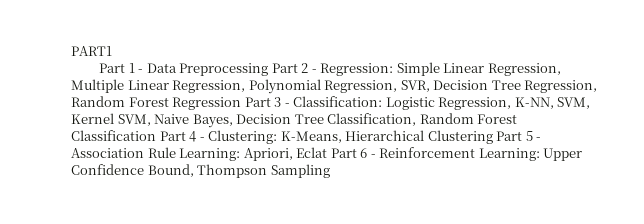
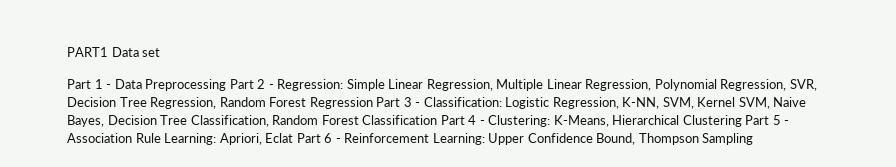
(112, 51) none -> [111,47,161,57] Data set

